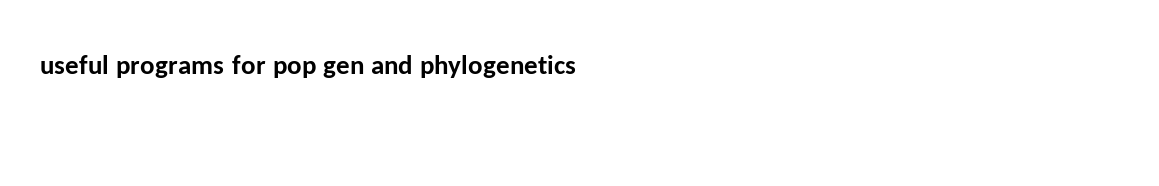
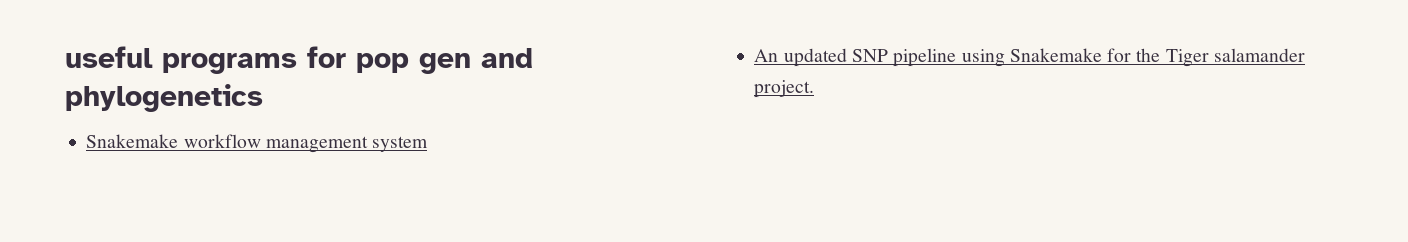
(576, 66) none -> [86,134,429,153] [754,48,1305,67] [754,80,815,98] // Snakemake workflow management system // An updated SNP pipeline using Snakemake for the Tiger salamander project.

